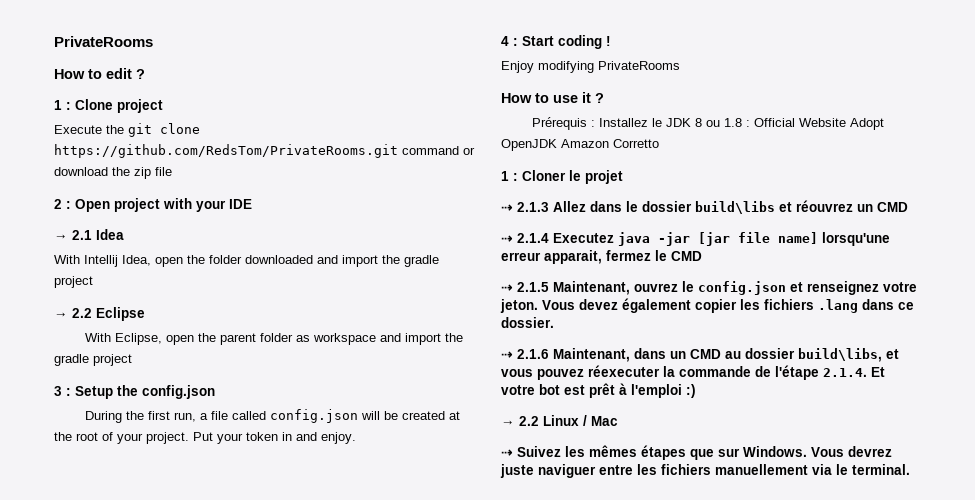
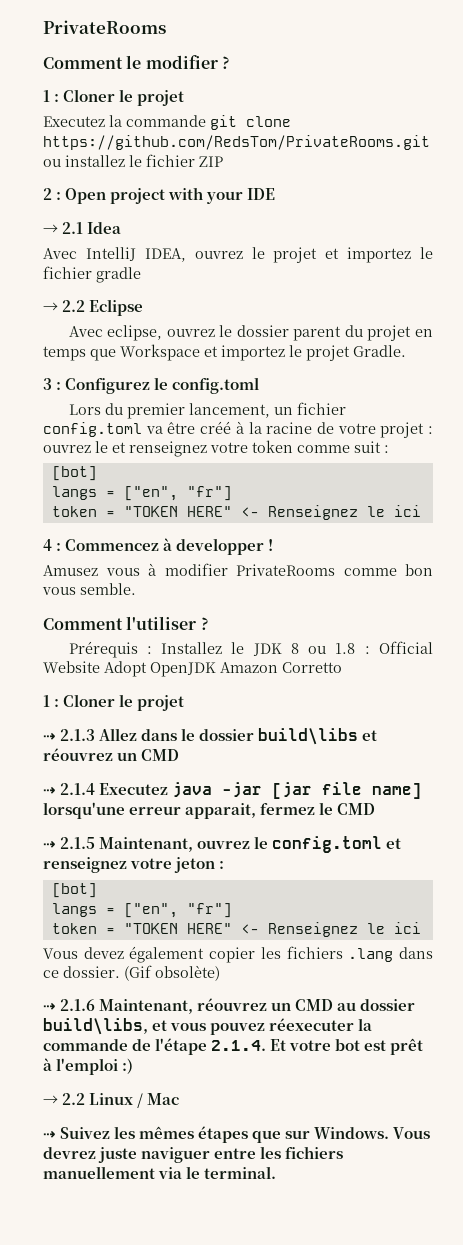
[54,36,153,47] [54,68,132,79] PrivateRooms // How to edit -> [43,20,166,34] [43,55,218,69] PrivateRooms // Comment le modifier
[75,99,163,113] [54,123,200,137] [54,144,475,158] [54,167,172,179] Clone project // Execute the git clone https://github.com/RedsTom/PrivateRooms.git command or download the zip file -> [63,89,185,106] [43,115,291,130] [43,135,430,150] [43,154,223,167] Cloner le projet // Executez la commande git clone https://github.com/RedsTom/PrivateRooms.git ou installez le fichier ZIP
[54,255,439,267] [54,276,93,288] With Intellij Idea, open the folder downloaded and import the gradle project -> [43,247,433,263] [43,266,141,283] Avec IntelliJ IDEA, ouvrez le projet et importez le fichier gradle
[84,333,463,345] [54,354,132,366] [54,385,215,399] [84,409,460,423] [54,432,356,444] [501,35,611,49] [501,61,680,73] [501,92,591,103] With Eclipse, open the parent folder as workspace and import the gradle project // 3 : Setup the config.json // During the first run, a file called config.json will be created at the root of your project. Put your token in and enjoy. // 4 : Start coding ! // Enjoy modifying PrivateRooms // How to use it -> [68,325,433,341] [43,344,406,361] [43,377,260,394] [68,402,346,419] [43,421,433,438] [43,440,389,457] [51,466,97,481] [51,486,232,501] [51,505,421,520] [43,538,274,555] [43,563,433,576] [42,583,136,595] [43,616,197,630] Avec eclipse, ouvrez le dossier parent du projet en temps que Workspace et importez le projet Gradle. // 3 : Configurez le config.toml // Lors du premier lancement, un fichier config.toml va être créé à la racine de votre projet : ouvrez le et renseignez votre token comme suit : // [bot] // langs = ["en", "fr"] // token = "TOKEN HERE" <- Renseignez le ici // 4 : Commencez à developper ! // Amusez vous à modifier PrivateRooms comme bon vous semble. // Comment l'utiliser
[698,281,917,295] [500,299,538,313] config.json et renseignez votre jeton. -> [272,836,402,853] [43,857,225,873] [51,883,97,898] [51,903,232,918] [51,922,421,937] config.toml et renseignez votre jeton : // [bot] // langs = ["en", "fr"] // token = "TOKEN HERE" <- Renseignez le ici //
(554, 322) none -> [124,965,220,981] (Gif obsolète)
[634,348,666,359] dans -> [197,998,268,1011] réouvrez

